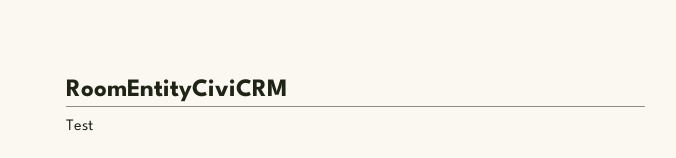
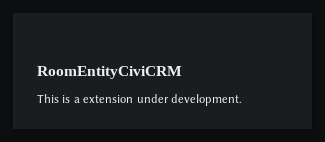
[66,119,93,131] Test -> [37,94,242,106] This is a extension under development.

